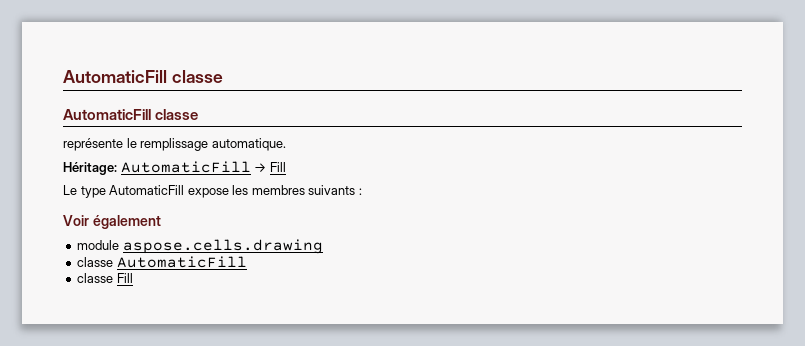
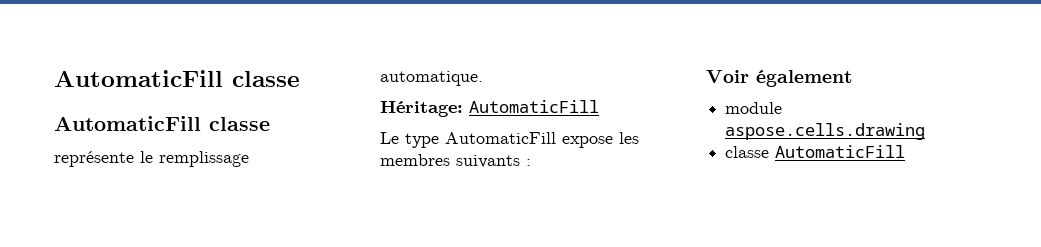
[254,162,286,172] → Fill -> (599, 106) none
[77,273,133,283] // classe Fill -> (906, 151) none

